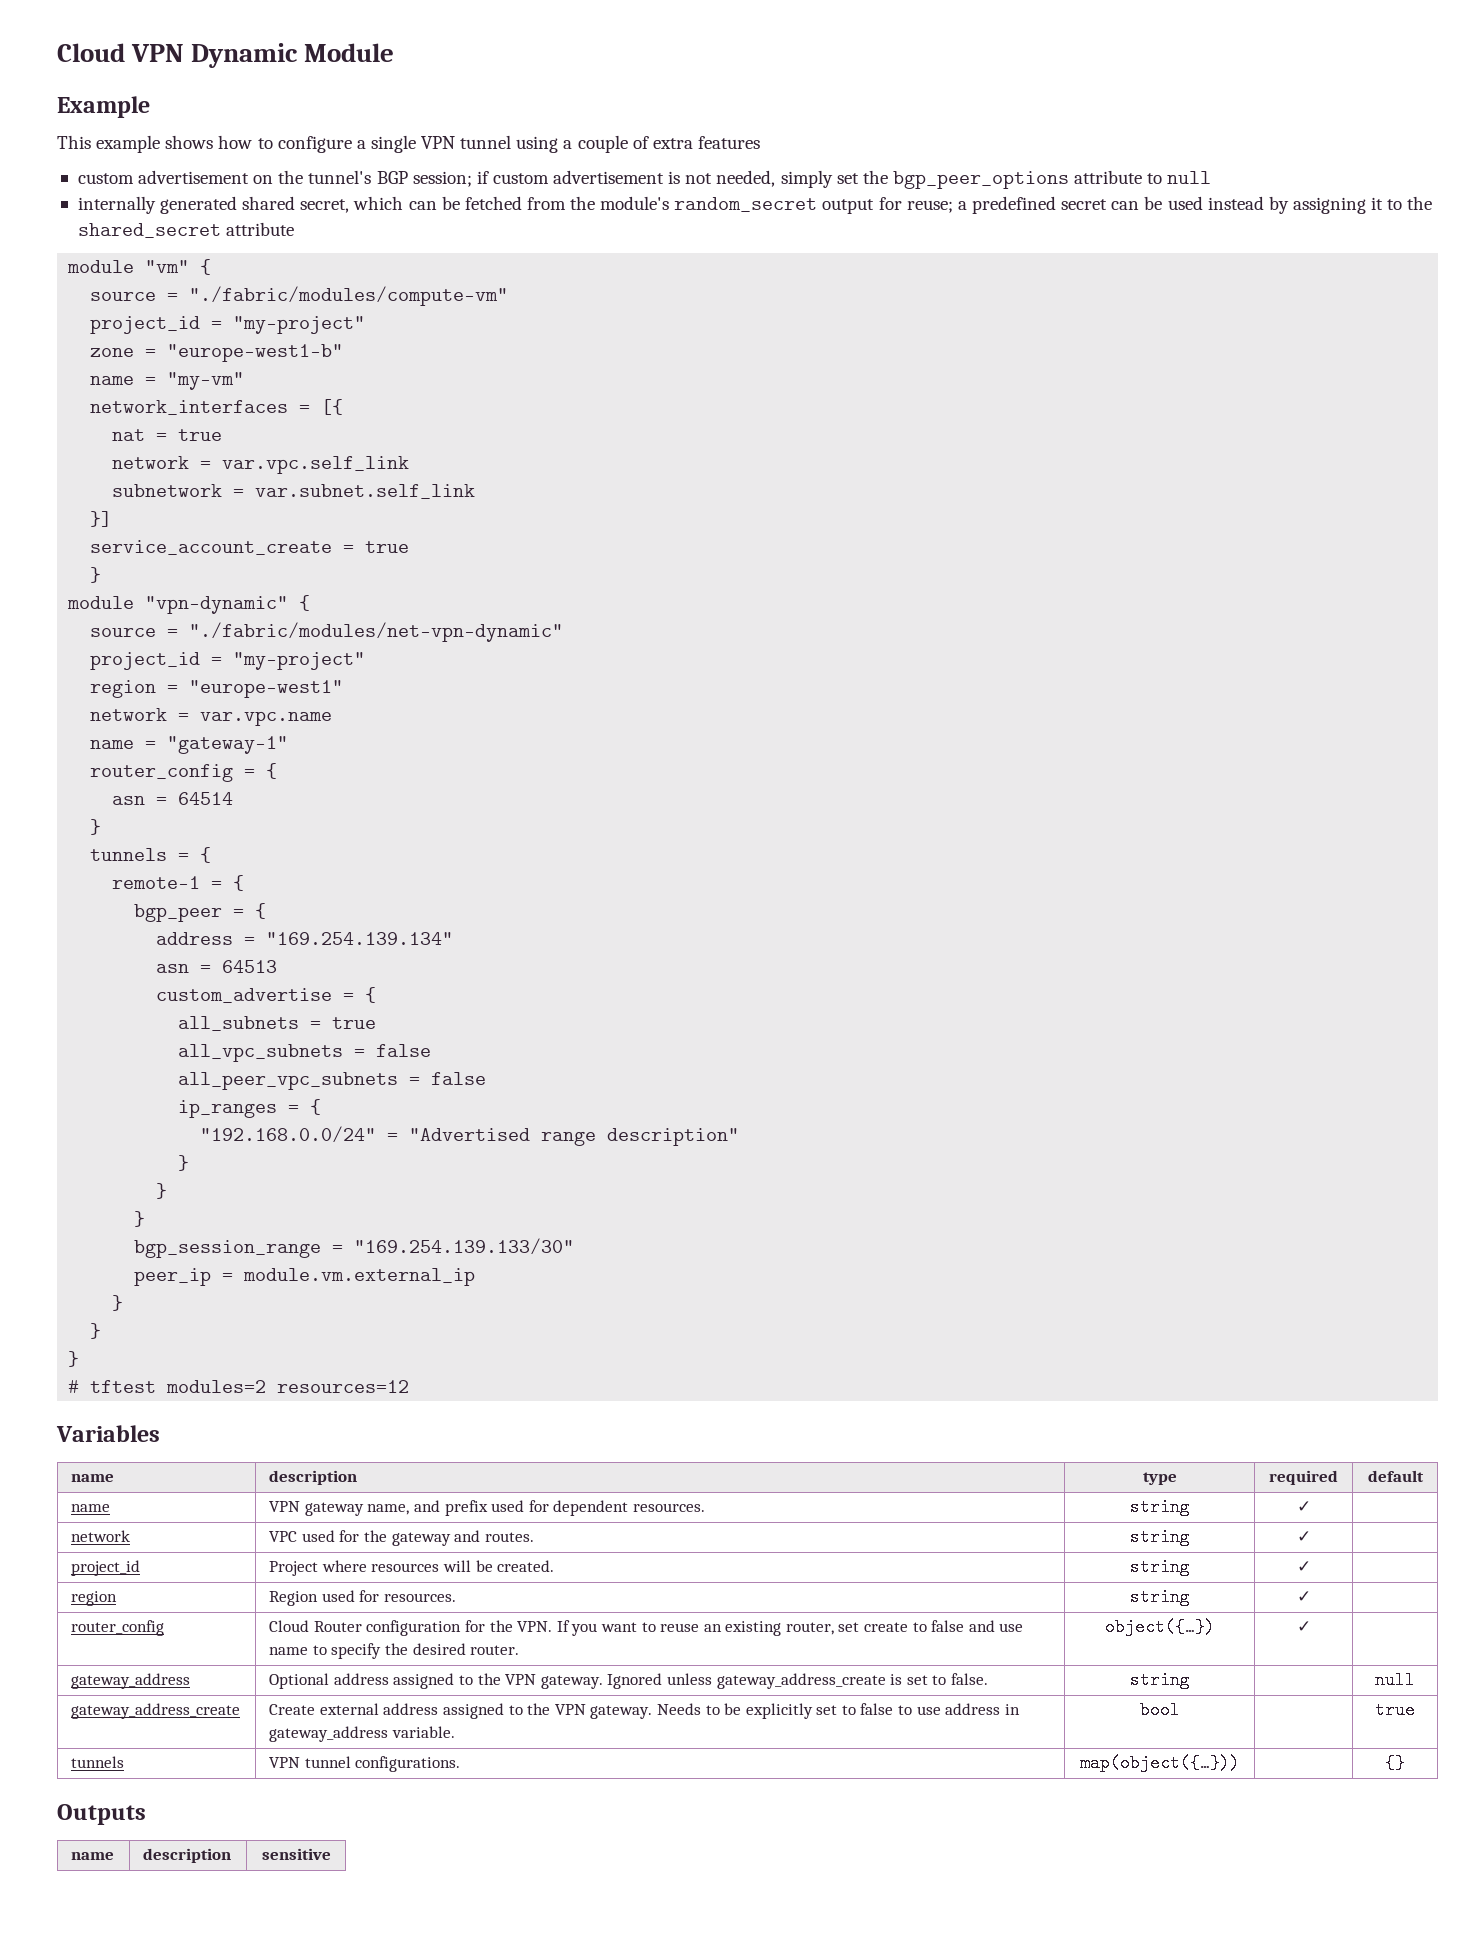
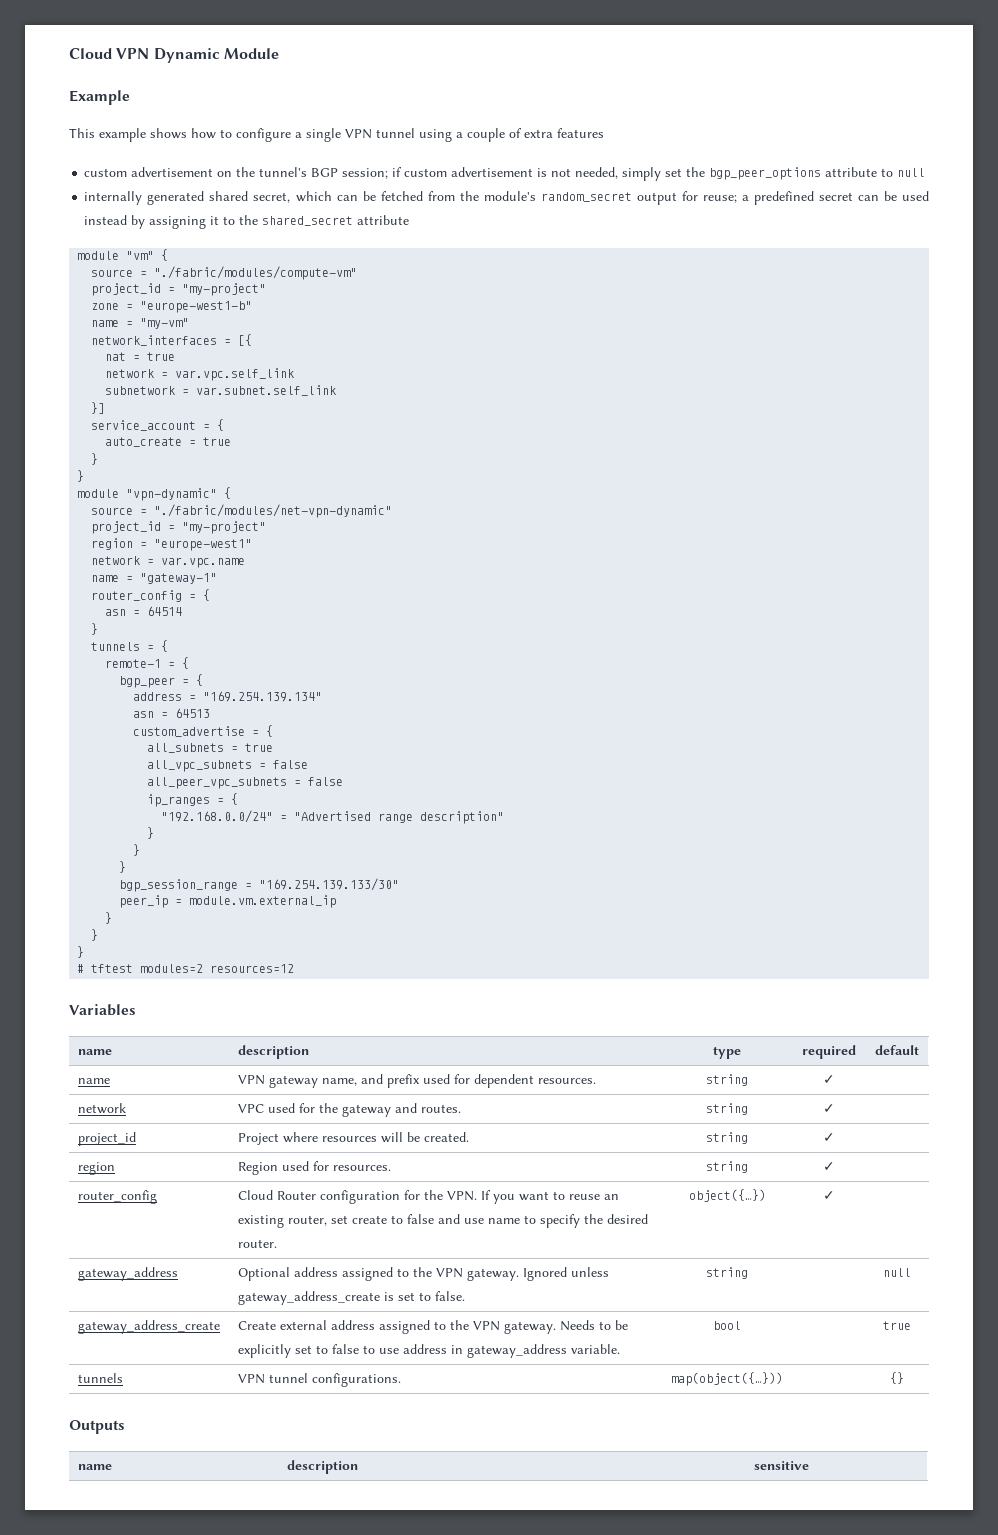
[90,540,333,555] service_account_create -> [91,419,225,431] [105,437,183,447] service_account = { // auto_create
(102, 575) none -> [77,470,85,482] // }

